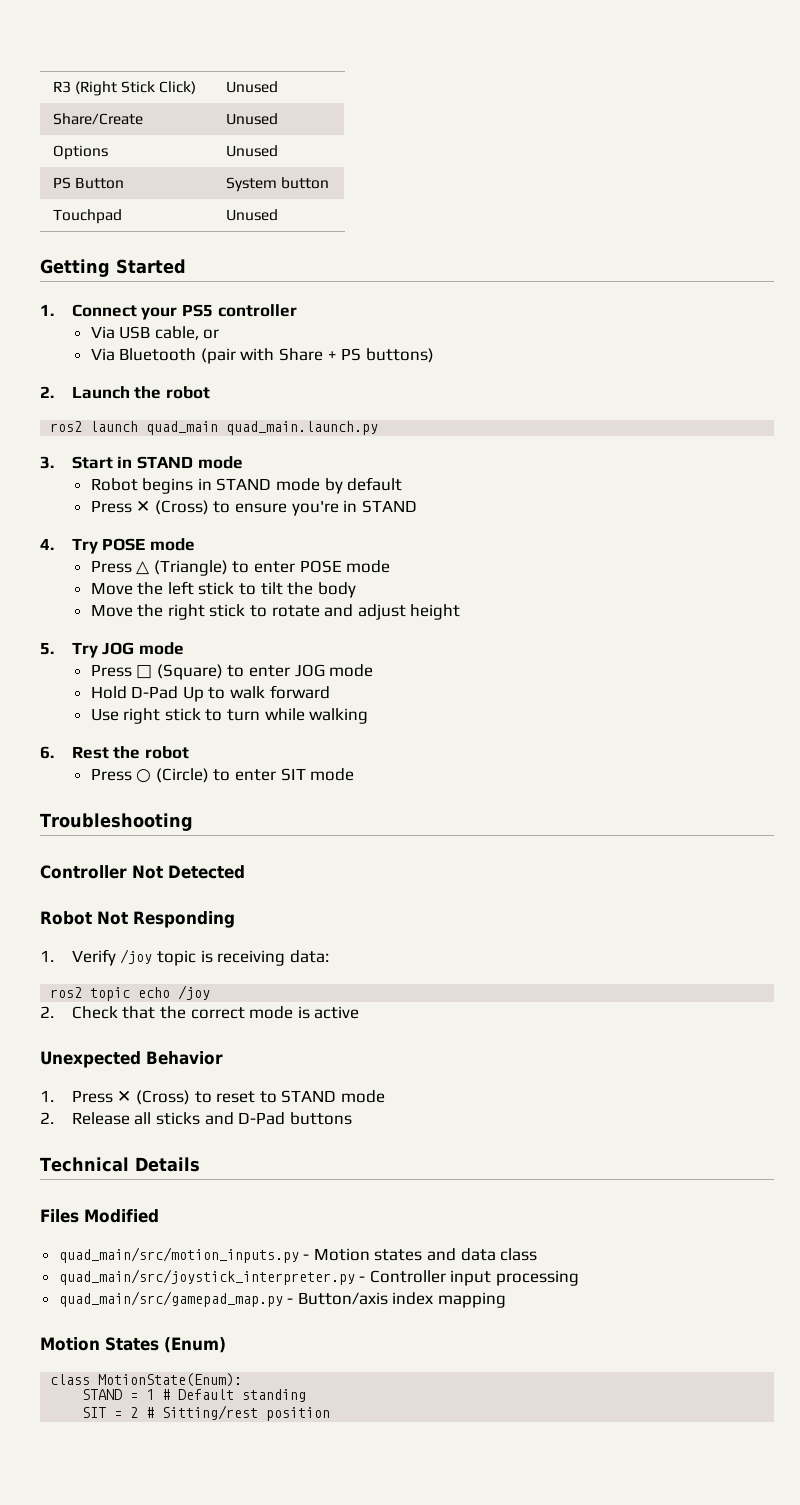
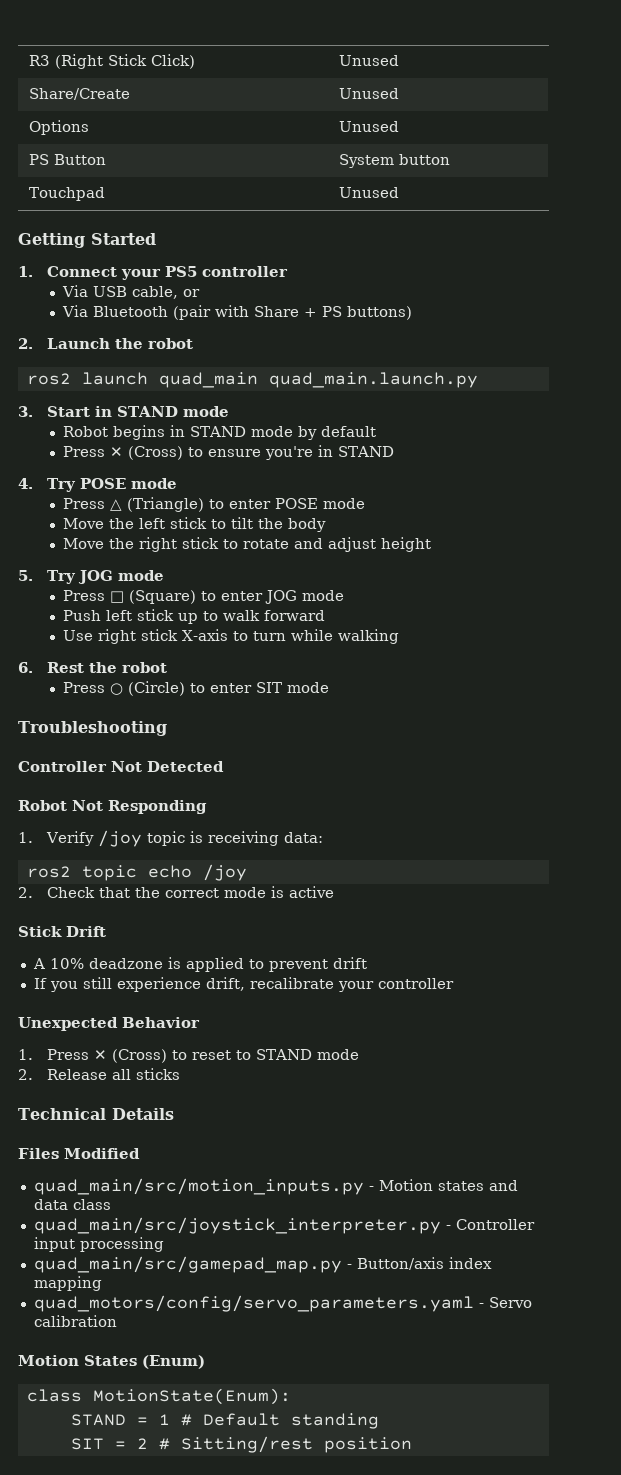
[90,686,204,702] Hold D-Pad Up -> [62,609,198,624] Push left stick up
(201, 714) none -> [181,629,228,641] X-axis
(360, 1012) none -> [18,926,106,937] [32,957,367,972] [33,977,454,992] // Stick Drift // A 10% deadzone is applied to prevent drift // If you still experience drift, recalibrate your controller
[204,1112,352,1125] and D-Pad buttons -> (180, 1074) none
(507, 1300) none -> [33,1295,532,1312] [33,1315,117,1327] // quad_motors/config/servo_parameters.yaml - Servo calibration

